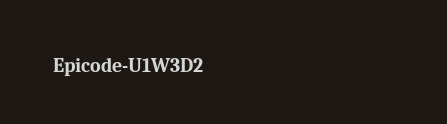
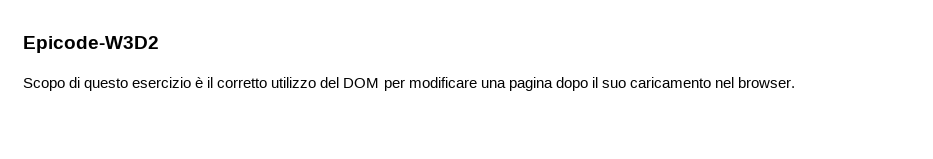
[53,57,203,76] Epicode-U1W3D2 -> [23,36,159,53] [23,77,795,91] Epicode-W3D2 // Scopo di questo esercizio è il corretto utilizzo del DOM per modificare una pagina dopo il suo caricamento nel browser.

